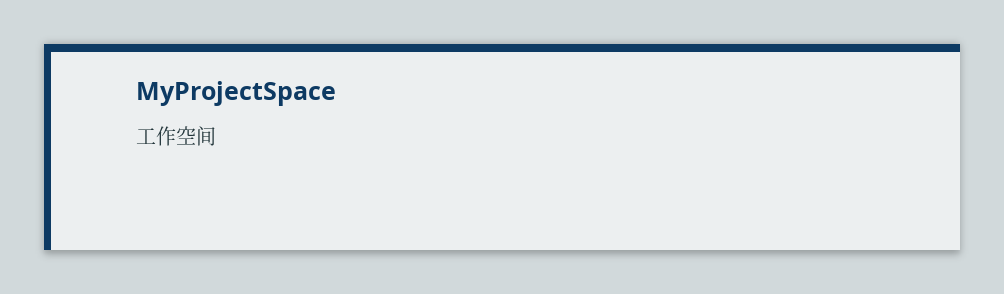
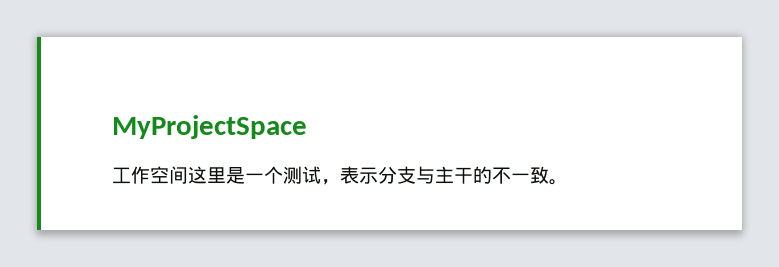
(216, 136) none -> [188,166,568,185] 这里是一个测试，表示分支与主干的不一致。

